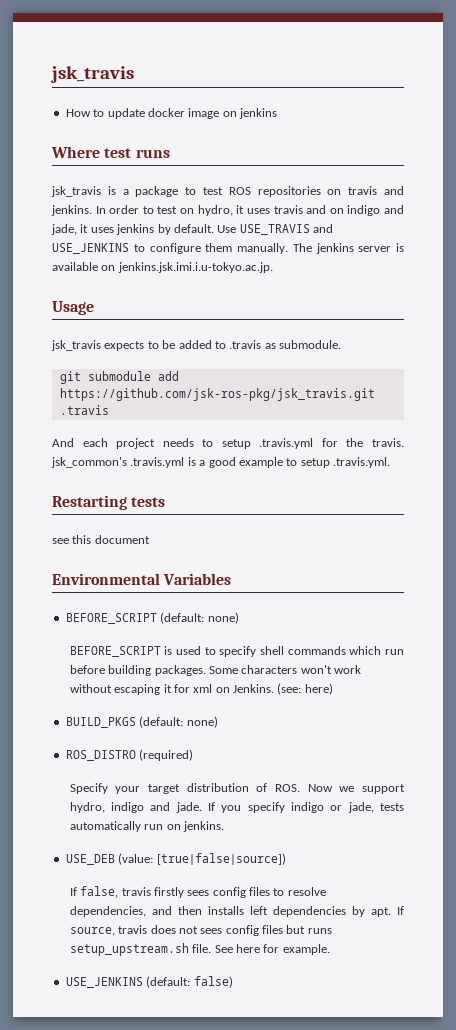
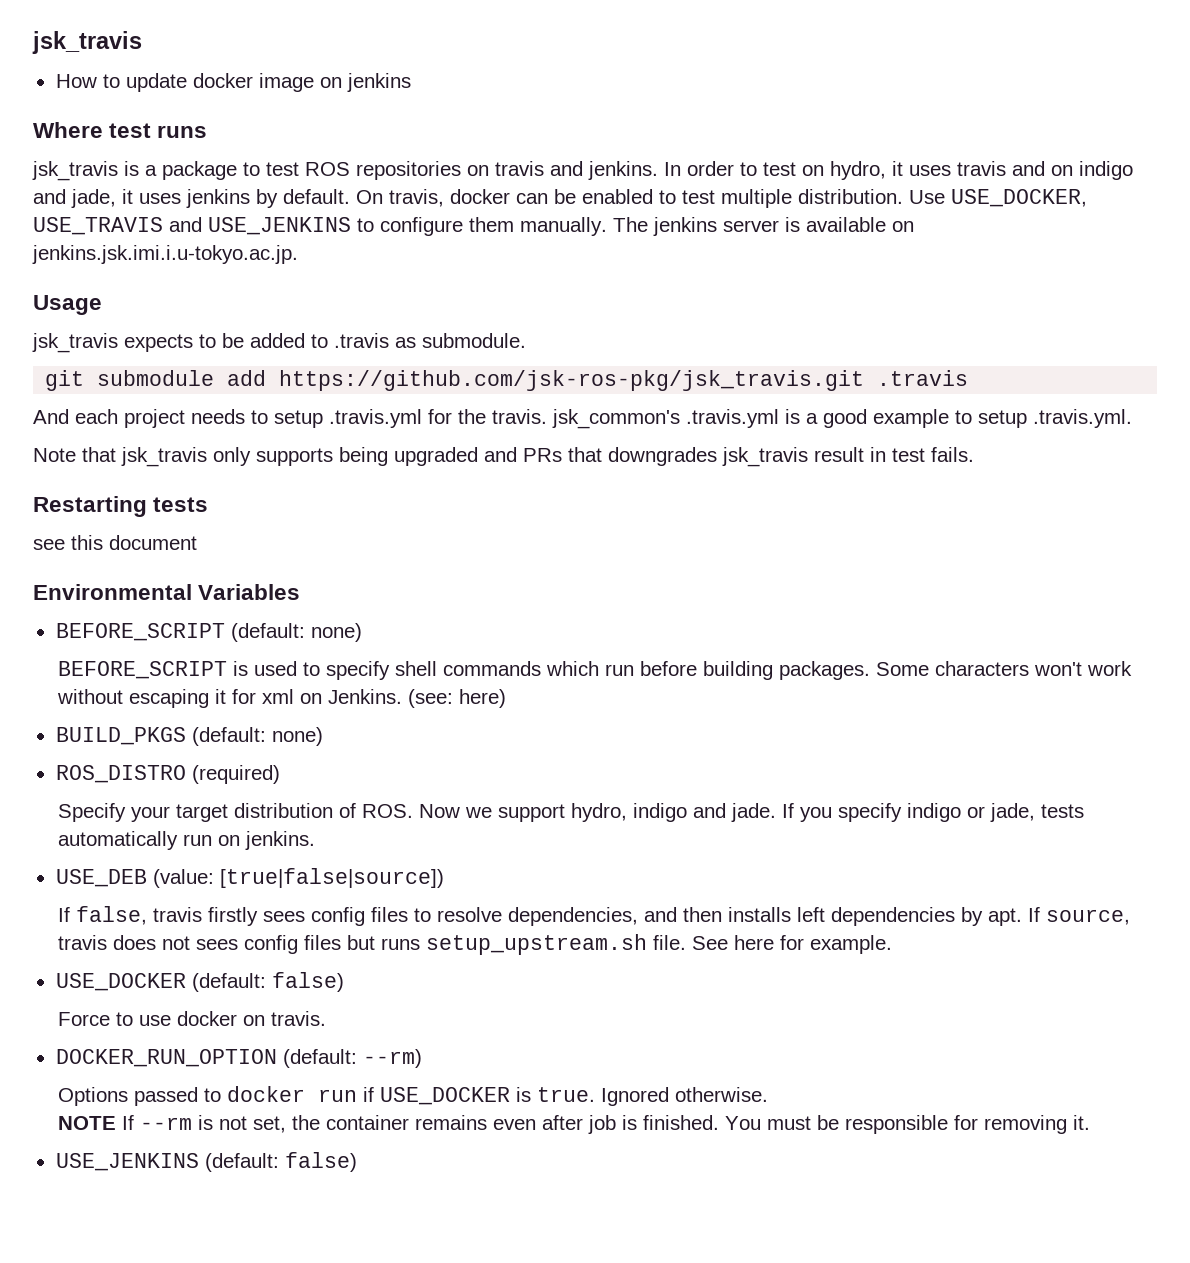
[217,225,237,233] Use -> [356,189,1087,208] On travis, docker can be enabled to test multiple distribution. Use USE_DOCKER,
(390, 462) none -> [33,447,974,467] // Note that jsk_travis only supports being upgraded and PRs that downgrades jsk_travis result in test fails.
(330, 949) none -> [55,972,344,992] [57,1011,326,1026] [55,1049,422,1068] [57,1086,768,1106] [57,1115,1090,1134] // USE_DOCKER (default: false) // Force to use docker on travis. // DOCKER_RUN_OPTION (default: --rm) // Options passed to docker run if USE_DOCKER is true. Ignored otherwise. // NOTE If --rm is not set, the container remains even after job is finished. You must be responsible for removing it.

